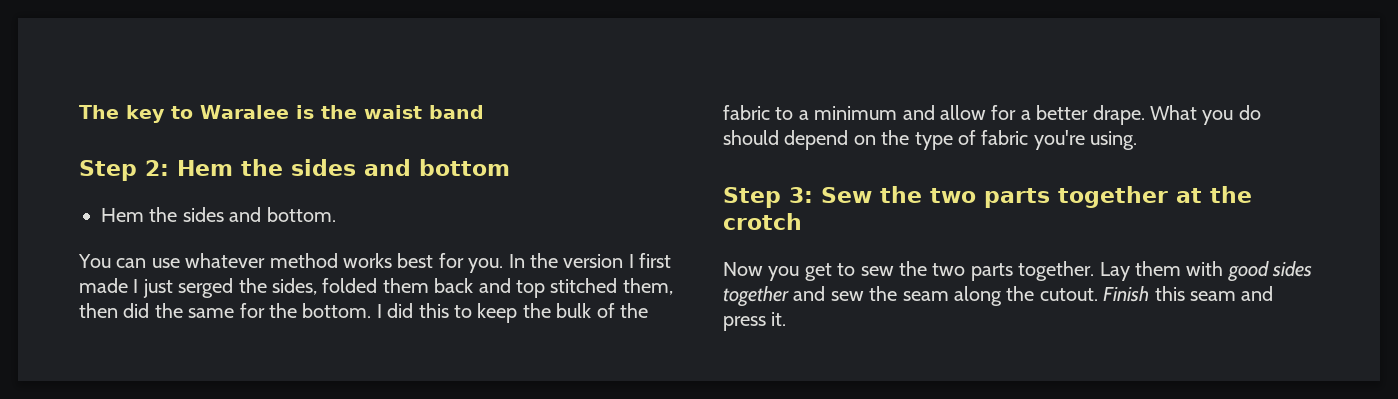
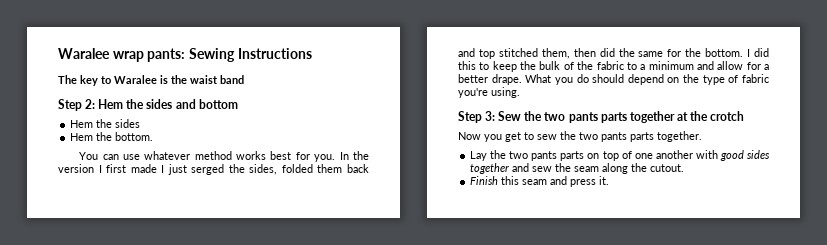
(79, 112) none -> [58,48,312,62] Waralee wrap pants: Sewing Instructions //
[229,207,262,222] and -> [70,132,113,141] // Hem the
(976, 195) none -> [568,112,598,123] pants
(966, 269) none -> [601,132,627,142] pants
[1099,261,1181,281] Lay them -> [470,150,693,161] // Lay the two pants parts on top of one another
(1098, 294) none -> (685, 168) //

